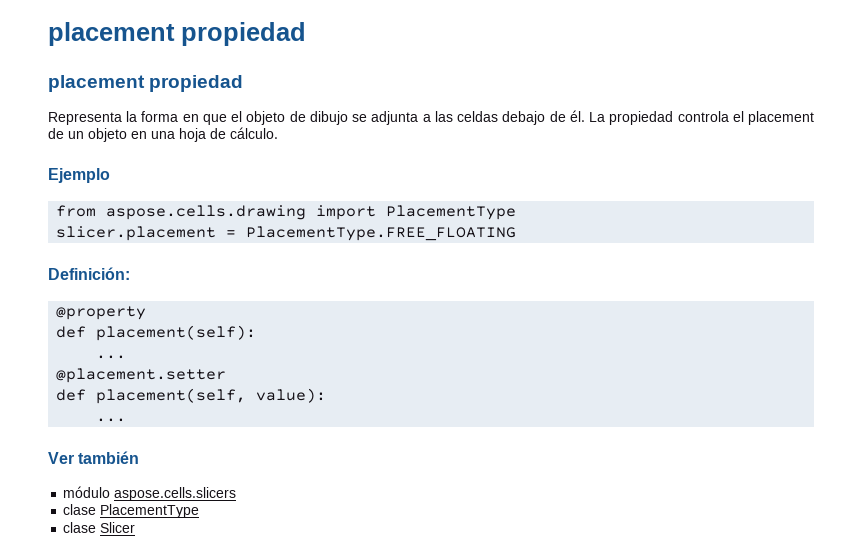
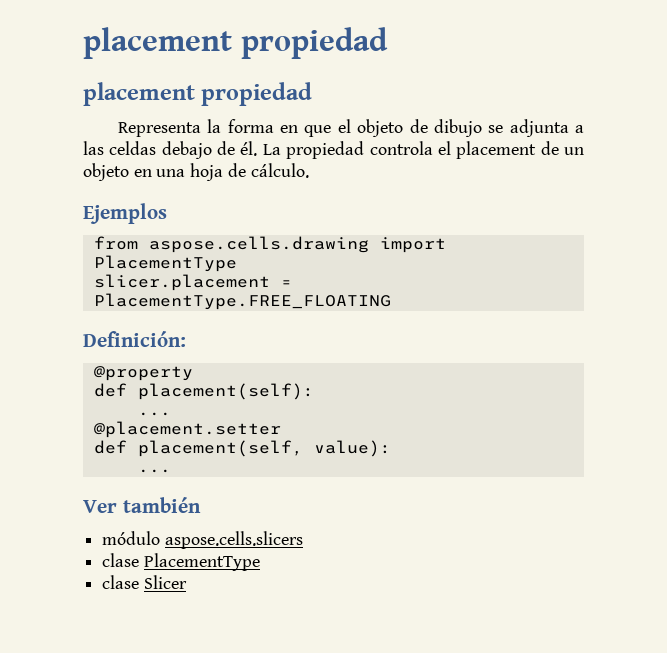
[48,168,110,183] Ejemplo -> [83,203,167,224] Ejemplos

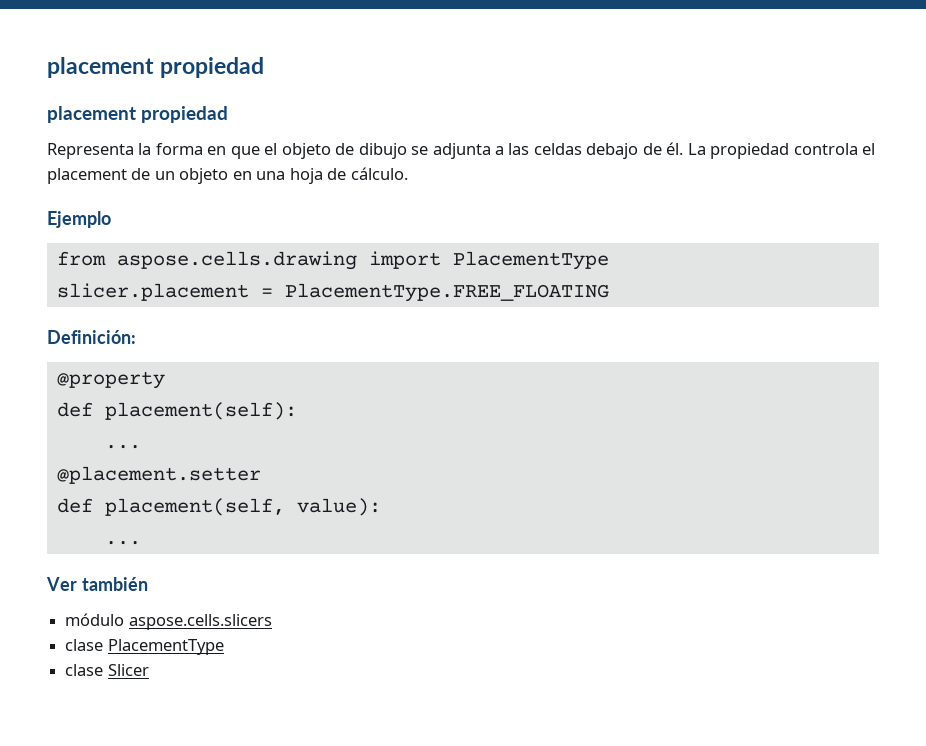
[83,203,167,224] Ejemplos -> [47,211,111,228] Ejemplo

